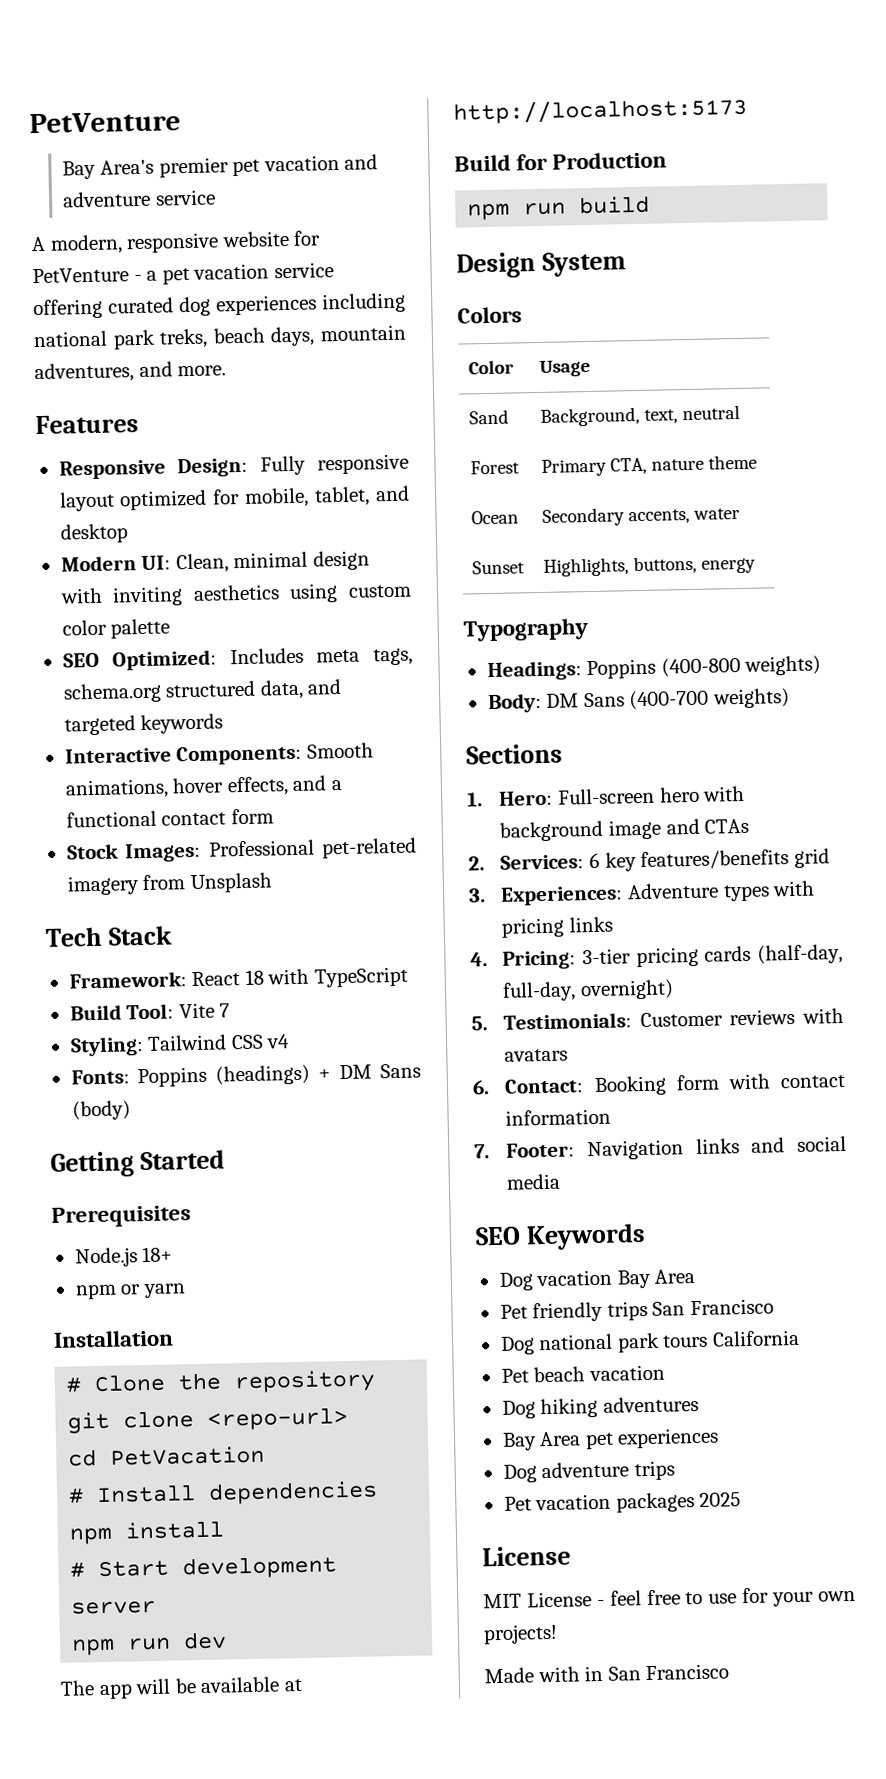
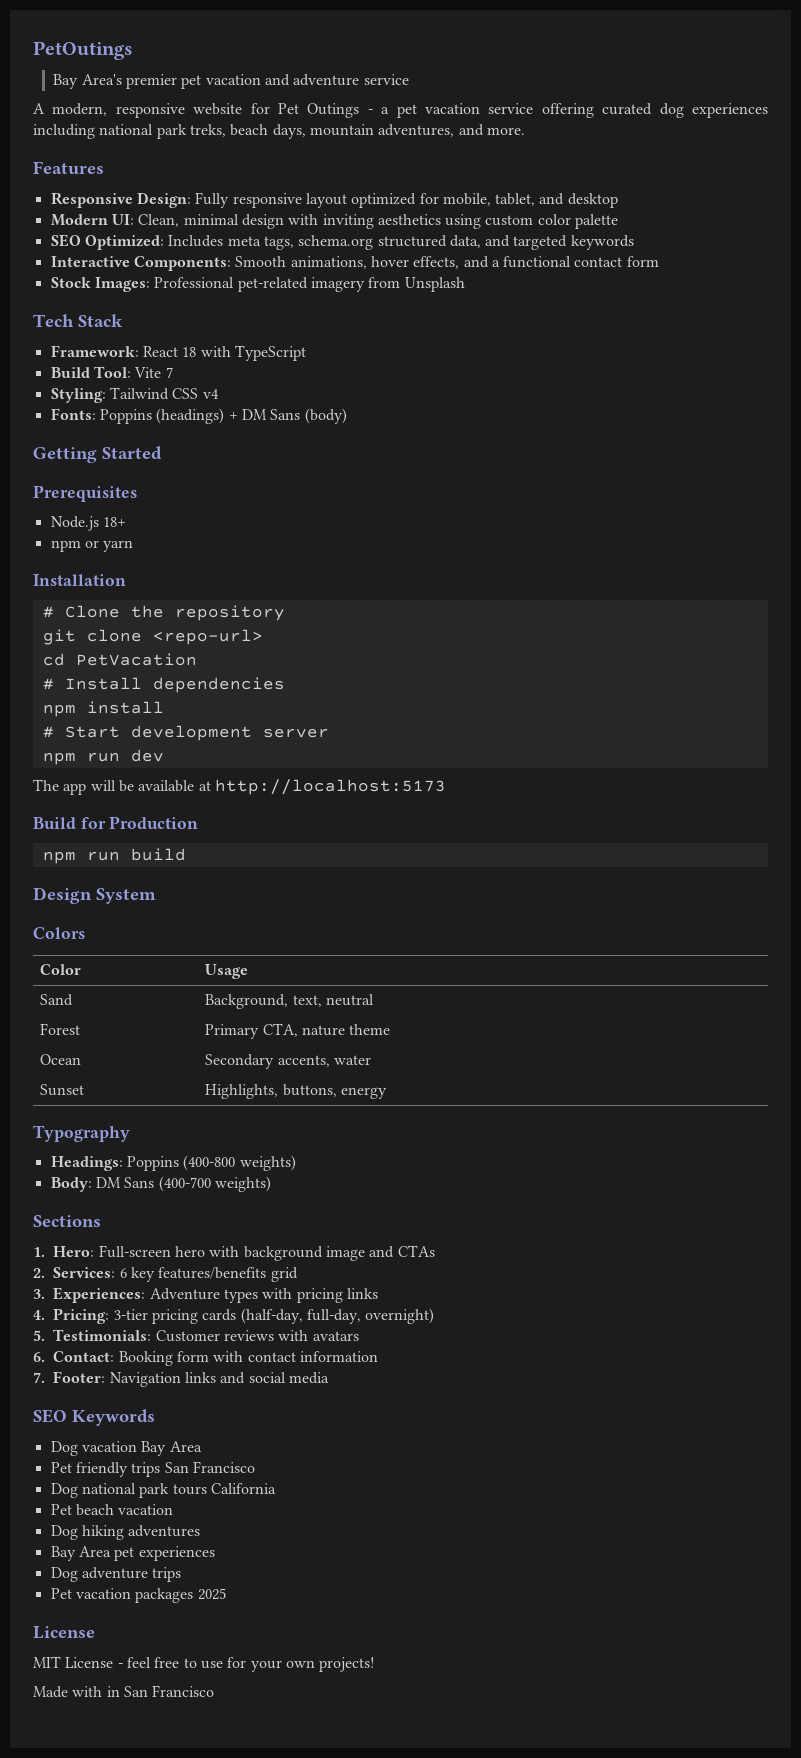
[29,111,181,134] PetVenture -> [33,41,133,60] PetOutings
[32,267,129,284] PetVenture -> [278,103,360,118] Pet Outings

